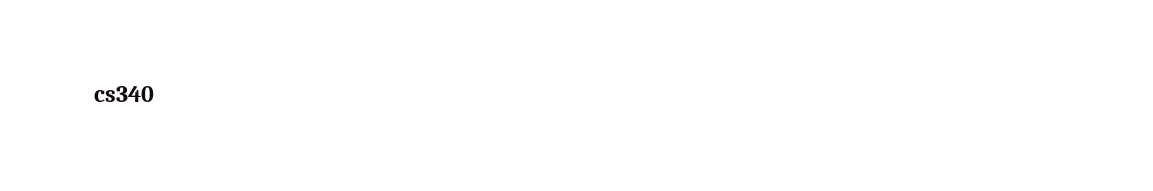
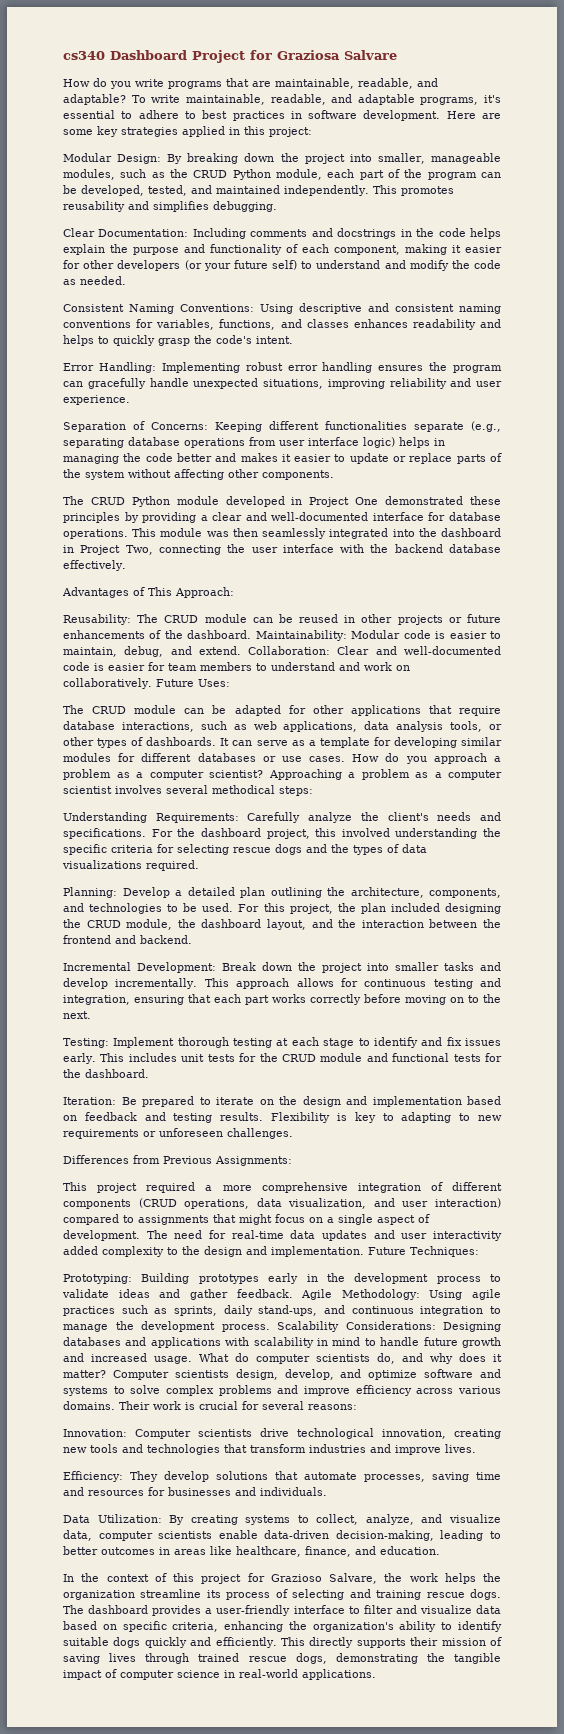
(154, 94) none -> [110,50,397,63] [63,78,438,89] [63,94,501,105] [63,110,502,121] [63,126,312,137] [63,153,502,164] [63,169,501,180] [63,185,454,196] [63,201,277,212] [63,228,502,239] [63,244,502,255] [63,260,501,271] [63,276,126,285] [63,303,501,314] [63,319,501,330] [63,335,293,346] [63,362,502,373] [63,378,502,389] [63,395,130,405] [63,421,501,432] [63,437,445,448] [63,453,503,464] [63,469,334,480] [63,496,502,507] [63,512,501,523] [63,528,502,539] [63,544,502,555] [63,560,126,571] [62,587,234,598] [63,614,502,625] [63,630,502,641] [63,646,501,657] [63,662,410,671] [63,678,230,689] [63,705,502,716] [63,721,503,732] [63,737,502,748] [63,753,502,764] [63,769,502,780] [63,785,313,796] [63,812,502,823] [63,828,501,839] [63,844,427,855] [62,860,199,871] [63,887,501,898] [63,903,501,914] [63,919,502,930] [63,935,192,944] [63,962,501,973] [63,978,501,989] [63,994,501,1005] [63,1011,91,1019] [63,1037,502,1048] [63,1053,502,1064] [63,1069,149,1078] [63,1096,501,1107] [63,1112,502,1123] [63,1128,293,1139] [63,1155,292,1166] [63,1182,502,1193] [63,1198,501,1209] [63,1214,430,1225] [63,1230,503,1241] [63,1246,479,1257] [63,1273,501,1284] [62,1289,501,1300] [63,1305,502,1316] [63,1321,501,1332] [63,1337,501,1348] [63,1353,502,1364] [63,1369,501,1380] [63,1385,502,1396] [63,1401,357,1410] [63,1428,501,1439] [63,1444,476,1455] [63,1471,501,1482] [63,1487,327,1496] [63,1514,501,1525] [63,1530,501,1541] [63,1546,440,1557] [63,1573,501,1584] [63,1589,502,1600] [63,1605,502,1616] [63,1621,502,1632] [63,1637,503,1648] [63,1653,501,1664] [63,1669,376,1680] Dashboard Project for Graziosa Salvare // How do you write programs that are maintainable, readable, and adaptable? To write maintainable, readable, and adaptable programs, it's essential to adhere to best practices in software development. Here are some key strategies applied in this project: // Modular Design: By breaking down the project into smaller, manageable modules, such as the CRUD Python module, each part of the program can be developed, tested, and maintained independently. This promotes reusability and simplifies debugging. // Clear Documentation: Including comments and docstrings in the code helps explain the purpose and functionality of each component, making it easier for other developers (or your future self) to understand and modify the code as needed. // Consistent Naming Conventions: Using descriptive and consistent naming conventions for variables, functions, and classes enhances readability and helps to quickly grasp the code's intent. // Error Handling: Implementing robust error handling ensures the program can gracefully handle unexpected situations, improving reliability and user experience. // Separation of Concerns: Keeping different functionalities separate (e.g., separating database operations from user interface logic) helps in managing the code better and makes it easier to update or replace parts of the system without affecting other components. // The CRUD Python module developed in Project One demonstrated these principles by providing a clear and well-documented interface for database operations. This module was then seamlessly integrated into the dashboard in Project Two, connecting the user interface with the backend database effectively. // Advantages of This Approach: // Reusability: The CRUD module can be reused in other projects or future enhancements of the dashboard. Maintainability: Modular code is easier to maintain, debug, and extend. Collaboration: Clear and well-documented code is easier for team members to understand and work on collaboratively. Future Uses: // The CRUD module can be adapted for other applications that require database interactions, such as web applications, data analysis tools, or other types of dashboards. It can serve as a template for developing similar modules for different databases or use cases. How do you approach a problem as a computer scientist? Approaching a problem as a computer scientist involves several methodical steps: // Understanding Requirements: Carefully analyze the client's needs and specifications. For the dashboard project, this involved understanding the specific criteria for selecting rescue dogs and the types of data visualizations required. // Planning: Develop a detailed plan outlining the architecture, components, and technologies to be used. For this project, the plan included designing the CRUD module, the dashboard layout, and the interaction between the frontend and backend. // Incremental Development: Break down the project into smaller tasks and develop incrementally. This approach allows for continuous testing and integration, ensuring that each part works correctly before moving on to the next. // Testing: Implement thorough testing at each stage to identify and fix issues early. This includes unit tests for the CRUD module and functional tests for the dashboard. // Iteration: Be prepared to iterate on the design and implementation based on feedback and testing results. Flexibility is key to adapting to new requirements or unforeseen challenges. // Differences from Previous Assignments: // This project required a more comprehensive integration of different components (CRUD operations, data visualization, and user interaction) compared to assignments that might focus on a single aspect of development. The need for real-time data updates and user interactivity added complexity to the design and implementation. Future Techniques: // Prototyping: Building prototypes early in the development process to validate ideas and gather feedback. Agile Methodology: Using agile practices such as sprints, daily stand-ups, and continuous integration to manage the development process. Scalability Considerations: Designing databases and applications with scalability in mind to handle future growth and increased usage. What do computer scientists do, and why does it matter? Computer scientists design, develop, and optimize software and systems to solve complex problems and improve efficiency across various domains. Their work is crucial for several reasons: // Innovation: Computer scientists drive technological innovation, creating new tools and technologies that transform industries and improve lives. // Efficiency: They develop solutions that automate processes, saving time and resources for businesses and individuals. // Data Utilization: By creating systems to collect, analyze, and visualize data, computer scientists enable data-driven decision-making, leading to better outcomes in areas like healthcare, finance, and education. // In the context of this project for Grazioso Salvare, the work helps the organization streamline its process of selecting and training rescue dogs. The dashboard provides a user-friendly interface to filter and visualize data based on specific criteria, enhancing the organization's ability to identify suitable dogs quickly and efficiently. This directly supports their mission of saving lives through trained rescue dogs, demonstrating the tangible impact of computer science in real-world applications.

